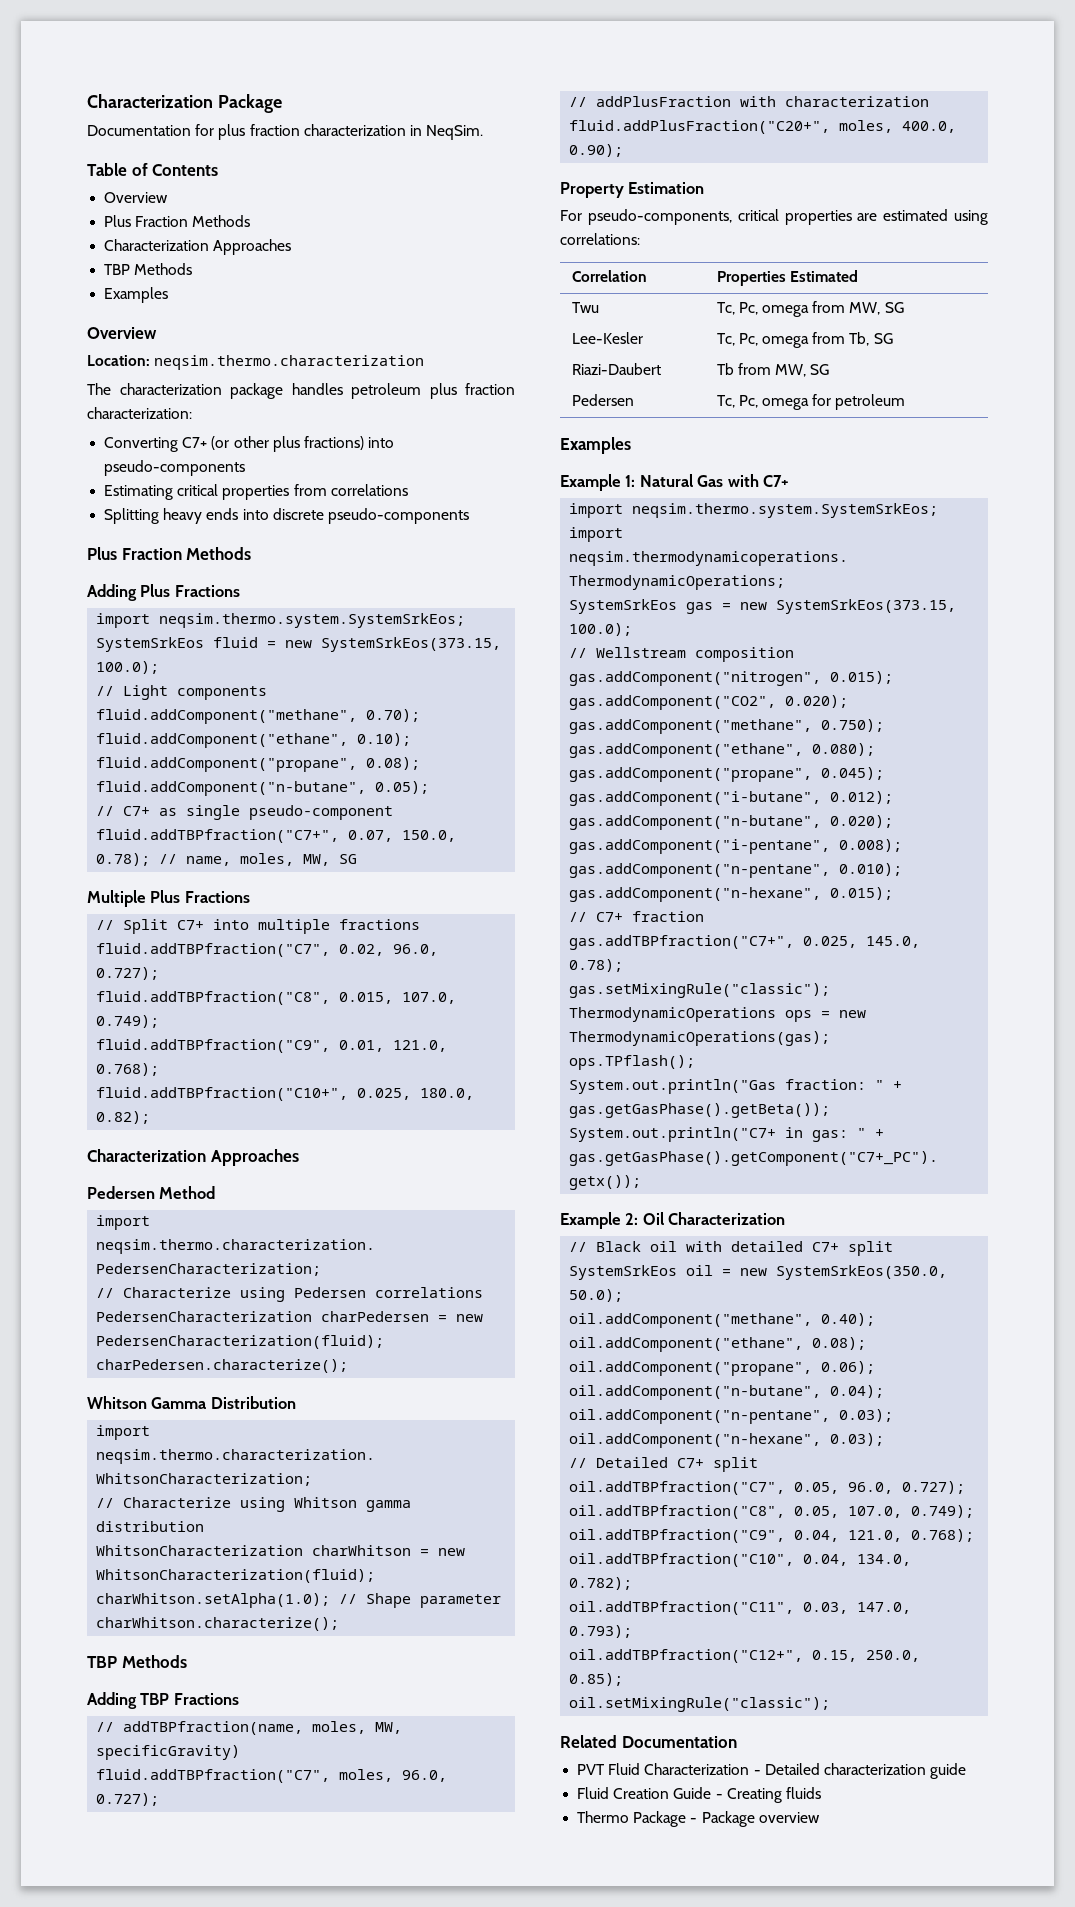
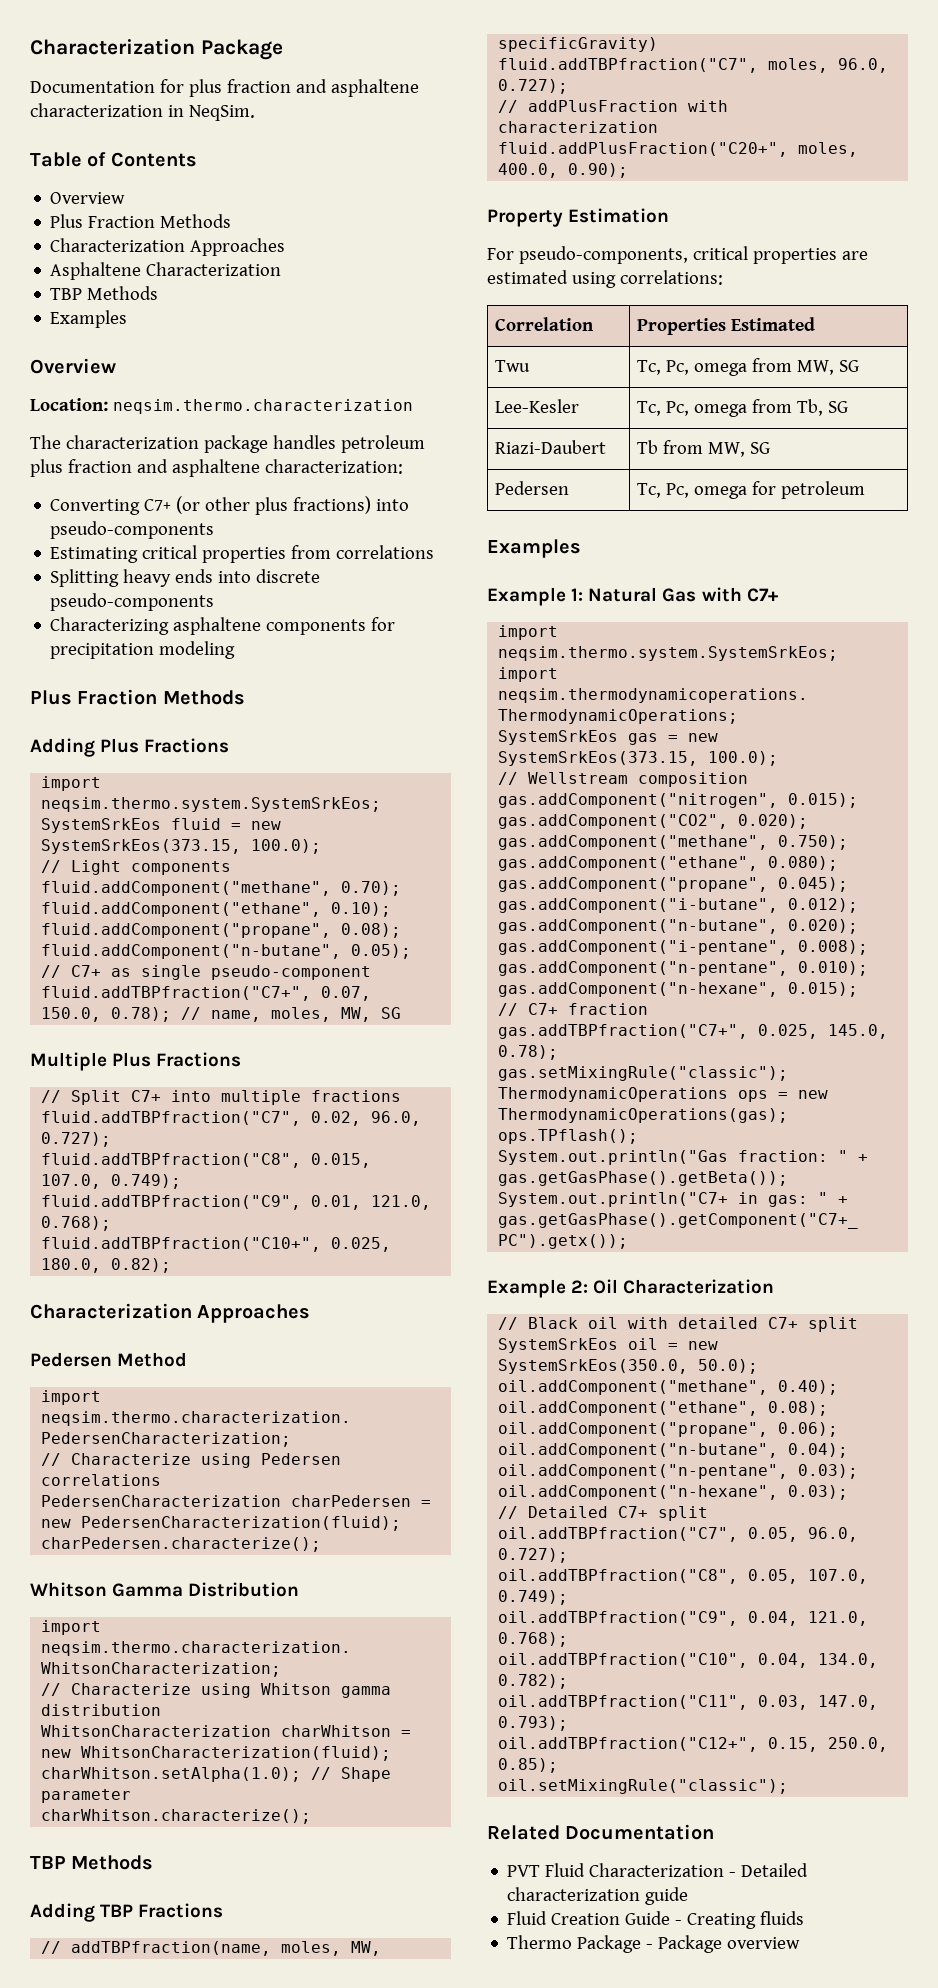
(300, 130) none -> [295,79,419,97] and asphaltene
(292, 247) none -> [50,262,282,280] // Asphaltene Characterization
(515, 389) none -> [136,459,260,477] and asphaltene
(469, 516) none -> [50,617,396,635] [50,641,236,659] // Characterizing asphaltene components for precipitation modeling

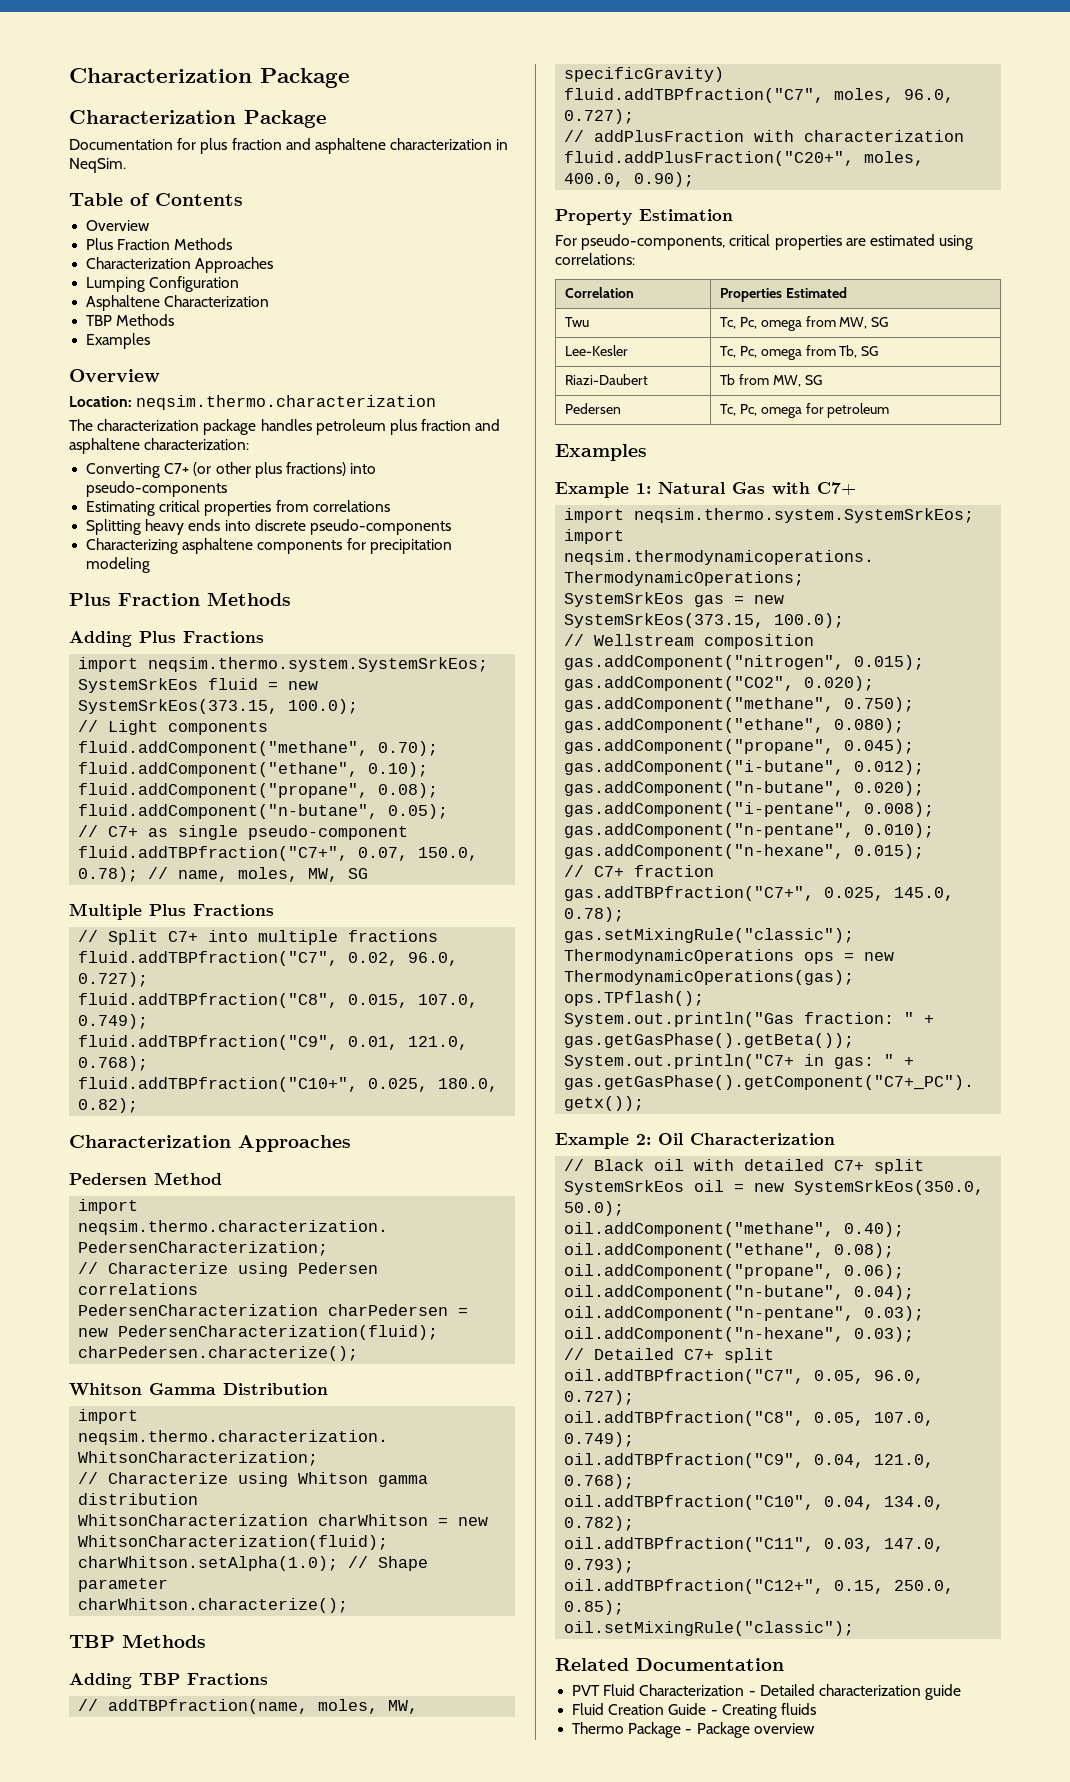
[30,39,283,60] Characterization Package -> [69,68,350,88] [69,110,327,128] Characterization Package // Characterization Package
(286, 247) none -> [86,276,240,292] // Lumping Configuration

